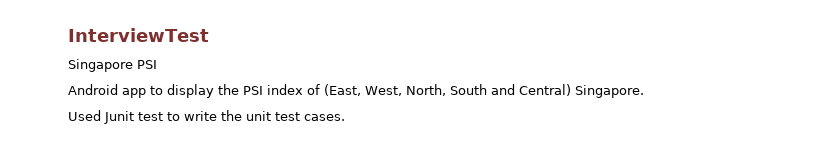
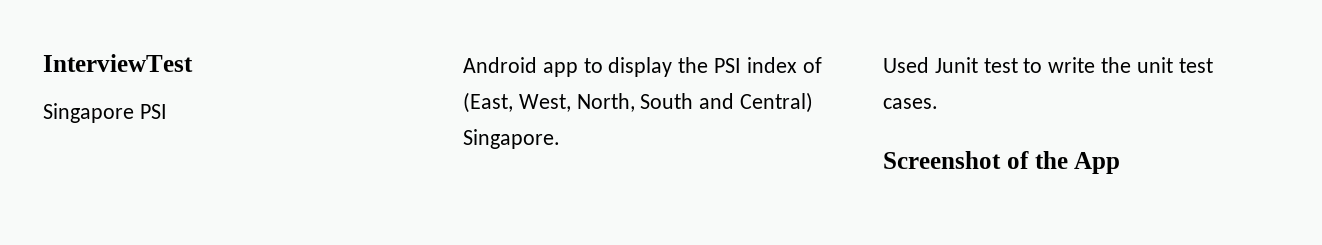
(345, 117) none -> [883,151,1121,174] // Screenshot of the App

